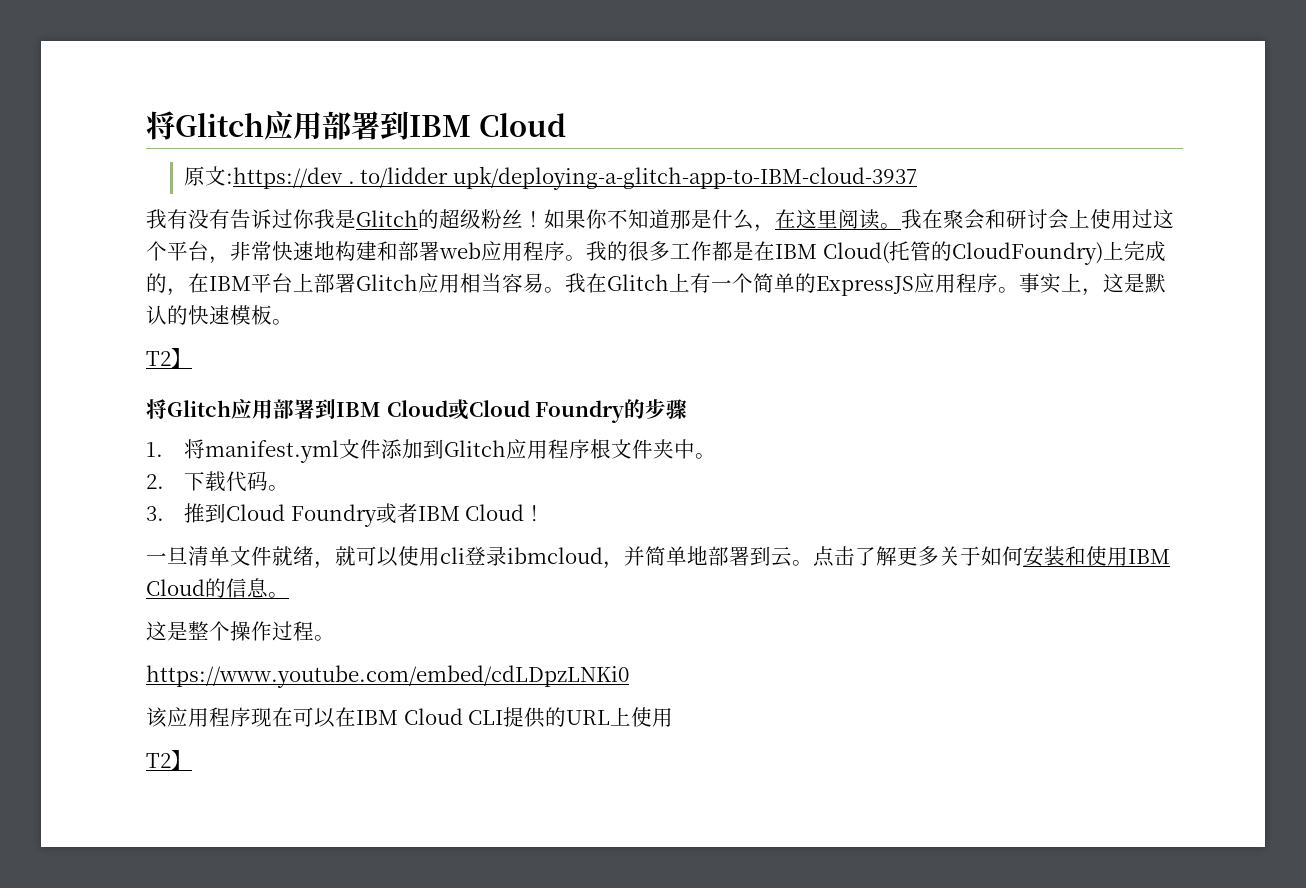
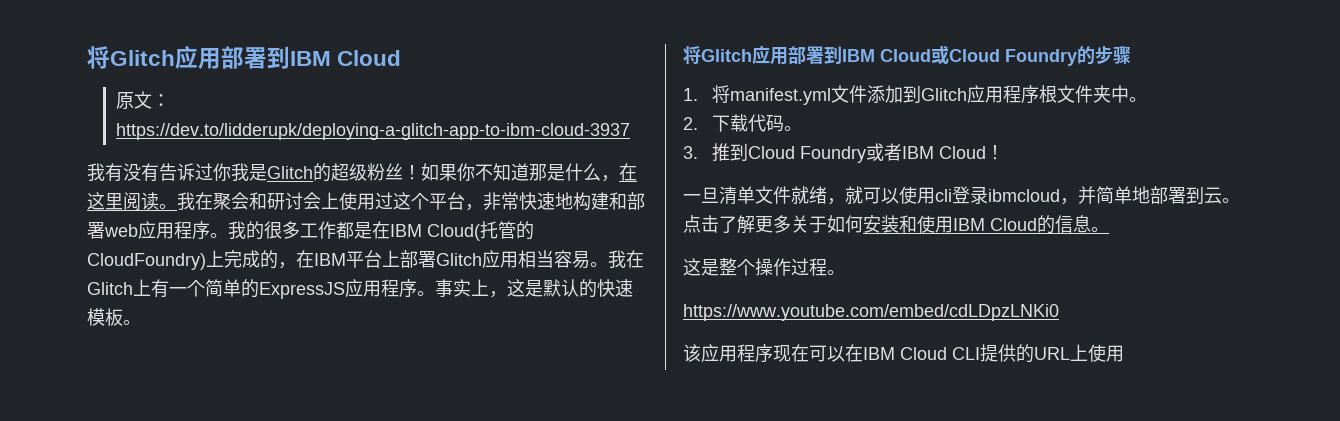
[226,166,917,190] :https://dev . to/lidder upk/deploying-a-glitch-app-to-IBM-cloud-3937 -> [151,94,170,107] [115,123,630,140] ：https://dev.to/lidderupk/deploying-a-glitch-app-to-ibm-cloud-3937
[146,348,192,368] // T2】 -> (141, 322) none
[146,750,192,770] // T2】 -> (1124, 353) none

